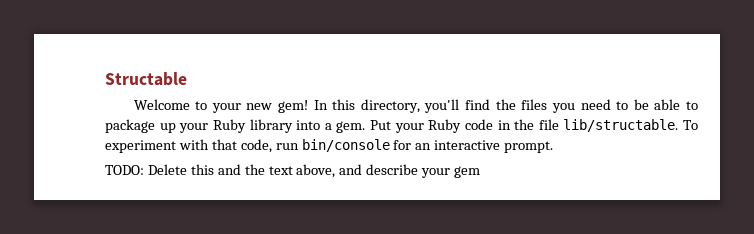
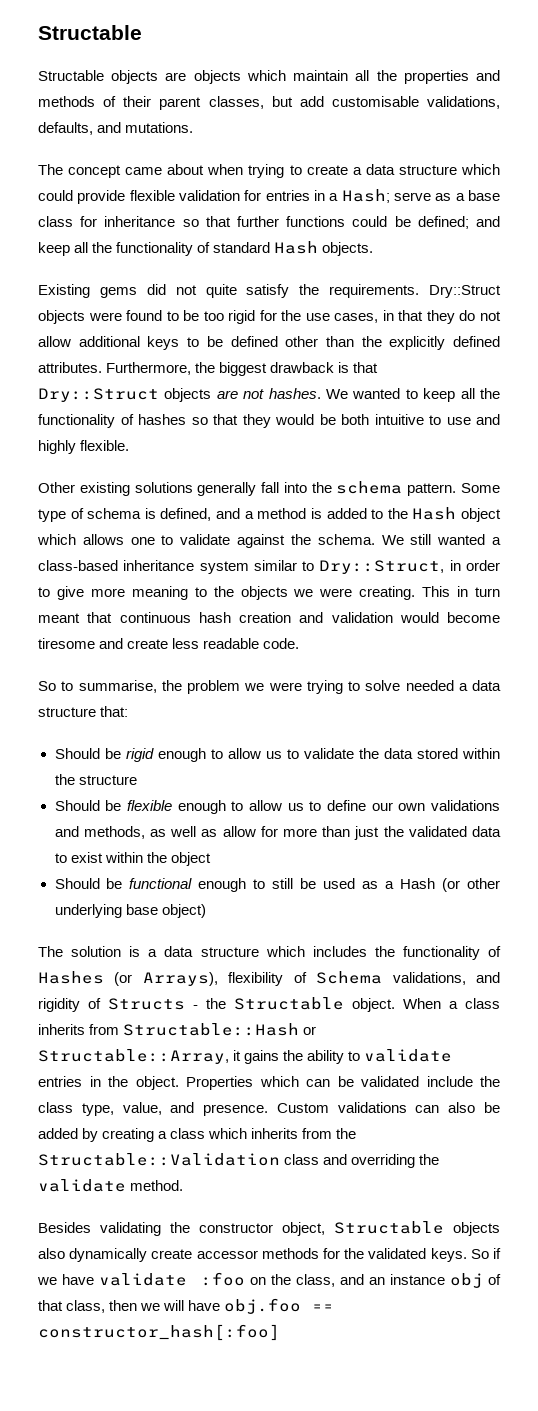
[133,99,698,113] [105,119,698,133] [105,139,554,153] [105,164,481,178] Welcome to your new gem! In this directory, you'll find the files you need to be able to package up your Ruby library into a gem. Put your Ruby code in the file lib/structable. To experiment with that code, run bin/console for an interactive prompt. // TODO: Delete this and the text above, and describe your gem -> [38,70,501,84] [38,96,500,110] [38,122,194,135] [38,164,501,178] [38,189,500,204] [38,216,500,229] [38,241,374,256] [38,284,501,298] [38,310,502,324] [38,336,500,350] [38,362,379,376] [38,388,500,402] [38,414,500,428] [38,440,130,454] [38,481,500,496] [38,507,502,522] [37,534,501,548] [38,560,500,574] [38,586,501,600] [38,612,500,623] [38,638,300,649] [38,680,501,694] [38,706,129,717] [54,748,501,762] [54,774,137,785] [54,800,501,814] [54,826,501,840] [54,852,211,866] [54,878,500,892] [54,904,206,918] [38,946,502,960] [38,971,501,986] [38,997,500,1012] [38,1023,317,1036] [38,1049,453,1064] [38,1076,500,1090] [38,1102,500,1116] [38,1128,357,1142] [38,1153,440,1168] [38,1179,184,1192] [38,1221,500,1236] [38,1248,501,1262] [37,1272,501,1288] [38,1298,335,1314] [38,1324,280,1341] Structable objects are objects which maintain all the properties and methods of their parent classes, but add customisable validations, defaults, and mutations. // The concept came about when trying to create a data structure which could provide flexible validation for entries in a Hash; serve as a base class for inheritance so that further functions could be defined; and keep all the functionality of standard Hash objects. // Existing gems did not quite satisfy the requirements. Dry::Struct objects were found to be too rigid for the use cases, in that they do not allow additional keys to be defined other than the explicitly defined attributes. Furthermore, the biggest drawback is that Dry::Struct objects are not hashes. We wanted to keep all the functionality of hashes so that they would be both intuitive to use and highly flexible. // Other existing solutions generally fall into the schema pattern. Some type of schema is defined, and a method is added to the Hash object which allows one to validate against the schema. We still wanted a class-based inheritance system similar to Dry::Struct, in order to give more meaning to the objects we were creating. This in turn meant that continuous hash creation and validation would become tiresome and create less readable code. // So to summarise, the problem we were trying to solve needed a data structure that: // Should be rigid enough to allow us to validate the data stored within the structure // Should be flexible enough to allow us to define our own validations and methods, as well as allow for more than just the validated data to exist within the object // Should be functional enough to still be used as a Hash (or other underlying base object) // The solution is a data structure which includes the functionality of Hashes (or Arrays), flexibility of Schema validations, and rigidity of Structs - the Structable object. When a class inherits from Structable::Hash or Structable::Array, it gains the ability to validate entries in the object. Properties which can be validated include the class type, value, and presence. Custom validations can also be added by creating a class which inherits from the Structable::Validation class and overriding the validate method. // Besides validating the constructor object, Structable objects also dynamically create accessor methods for the validated keys. So if we have validate :foo on the class, and an instance obj of that class, then we will have obj.foo == constructor_hash[:foo]

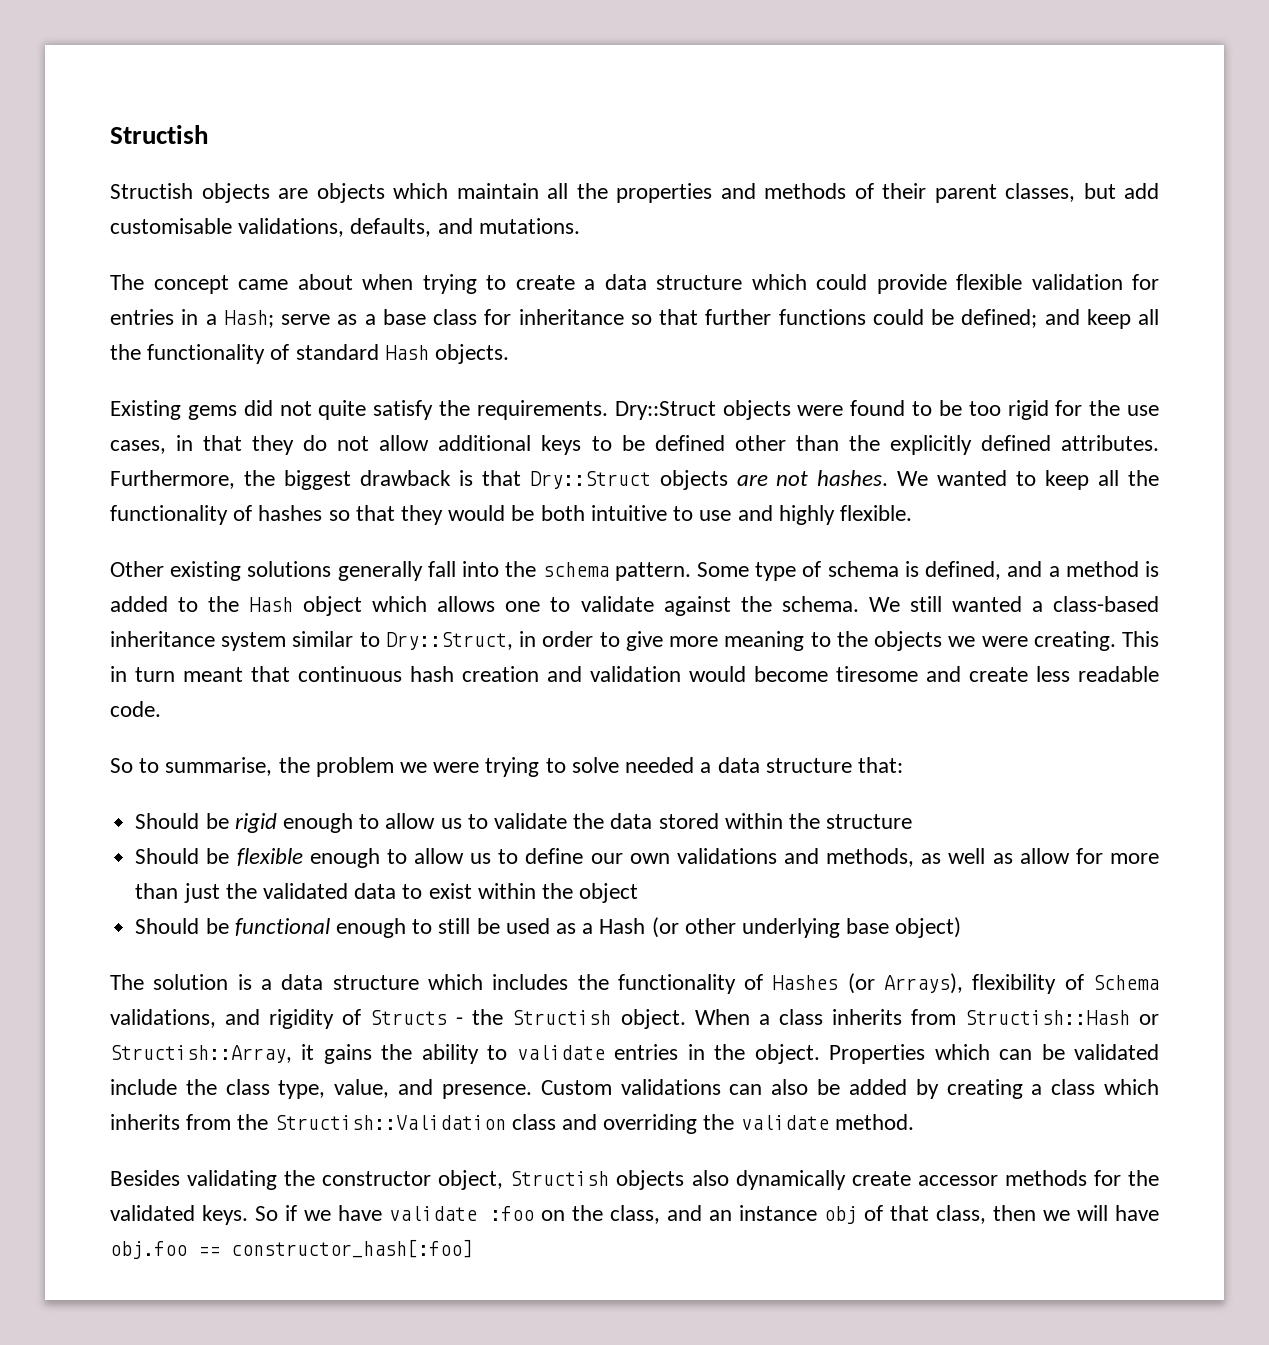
[38,25,142,40] [38,70,104,81] Structable // Structable -> [110,125,208,144] [110,183,193,199] Structish // Structish
[234,997,344,1010] Structable -> [512,1010,612,1025] Structish
[123,1023,317,1036] [38,1049,229,1064] Structable::Hash or Structable::Array, -> [964,1010,1159,1025] [110,1045,292,1063] Structish::Hash or Structish::Array,
[38,1153,280,1166] Structable::Validation -> [274,1115,506,1130] Structish::Validation
[334,1221,444,1234] Structable -> [510,1171,610,1186] Structish

